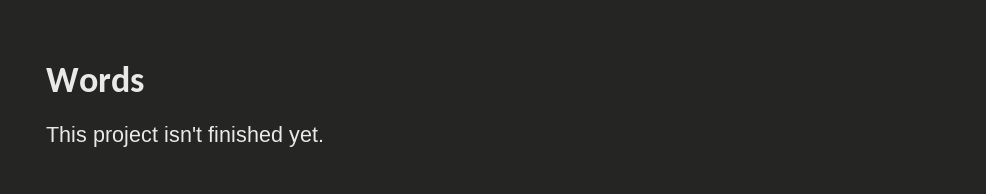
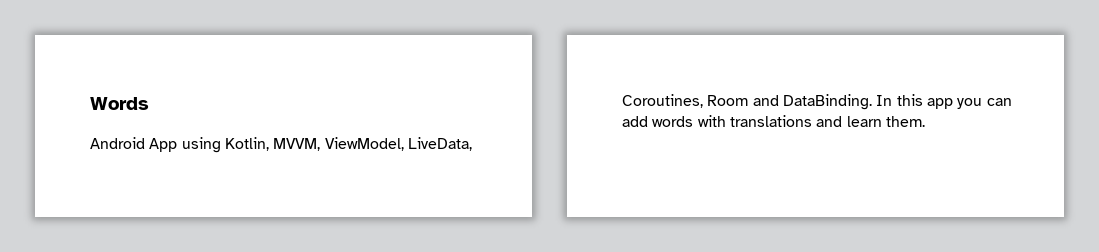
[46,126,324,147] This project isn't finished yet. -> [90,137,472,153] [622,94,1012,110] [622,115,925,127] Android App using Kotlin, MVVM, ViewModel, LiveData, Coroutines, Room and DataBinding. In this app you can add words with translations and learn them.

